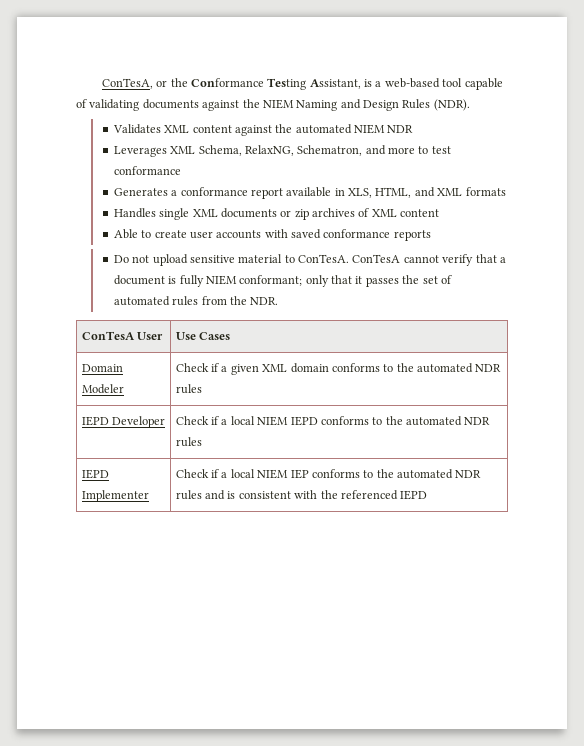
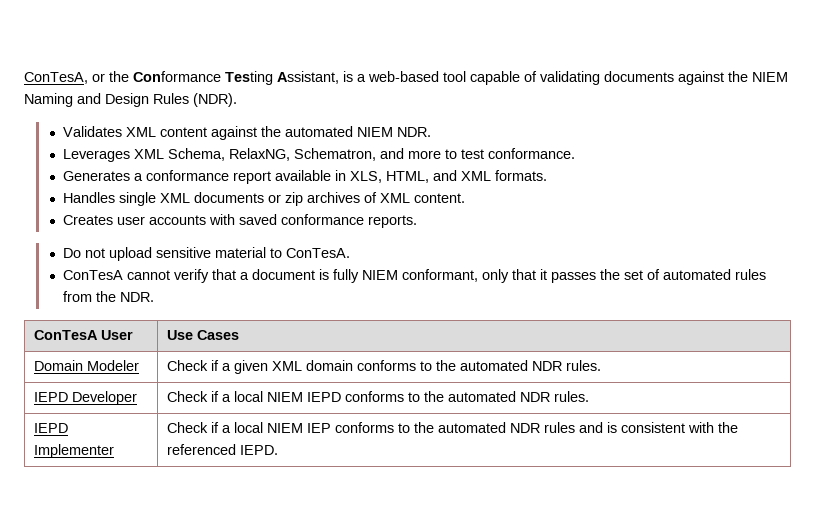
[387,125,414,133] NDR -> [396,127,431,137] NDR.
[113,166,181,175] conformance -> [487,148,575,159] conformance.
[465,187,506,196] formats -> [494,170,547,181] formats.
[400,209,440,217] [113,229,187,239] content // Able to create -> [413,193,465,203] [62,215,113,225] content. // Creates
[393,230,431,241] reports -> [367,215,417,228] reports.
(350, 258) none -> (350, 253) //
[239,275,303,286] conformant; -> [401,269,478,282] conformant,
[175,384,202,394] rules -> [565,360,601,371] rules.
[175,437,202,447] rules -> [553,391,589,402] rules.
[400,490,428,500] IEPD -> [239,445,278,455] IEPD.

